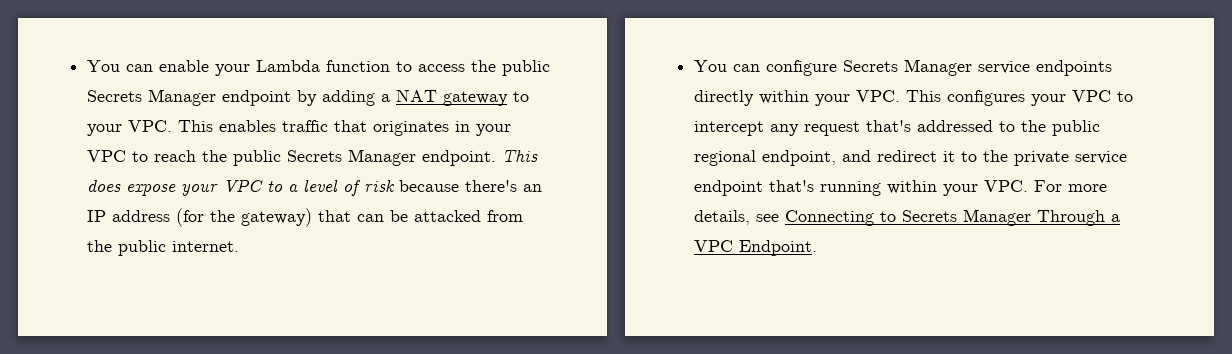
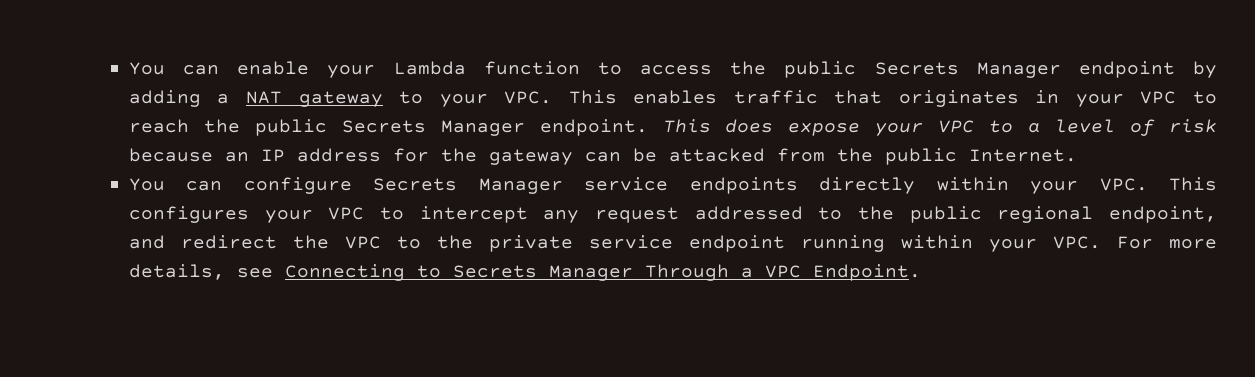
[464,180,517,192] there's -> (213, 155) none
[175,208,351,227] (for the gateway) that -> [392,148,573,165] for the gateway
[171,241,239,252] internet. -> [968,149,1077,162] Internet.
[865,120,911,132] that's -> (679, 215) none
[942,151,955,162] it -> [292,235,381,249] the VPC
[768,180,814,192] that's -> (785, 243) none

